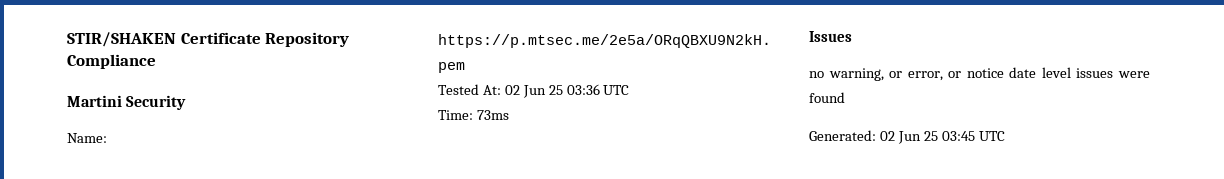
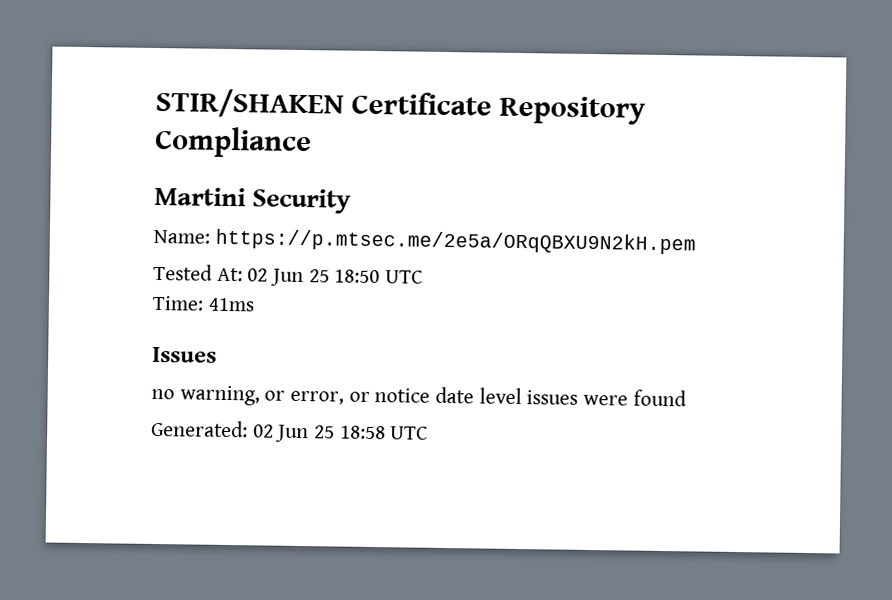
[566,84,600,95] 03:36 -> [334,269,381,284] 18:50
[476,110,509,120] 73ms -> [207,297,255,312] 41ms
[941,131,975,141] 03:45 -> [339,425,386,440] 18:58

